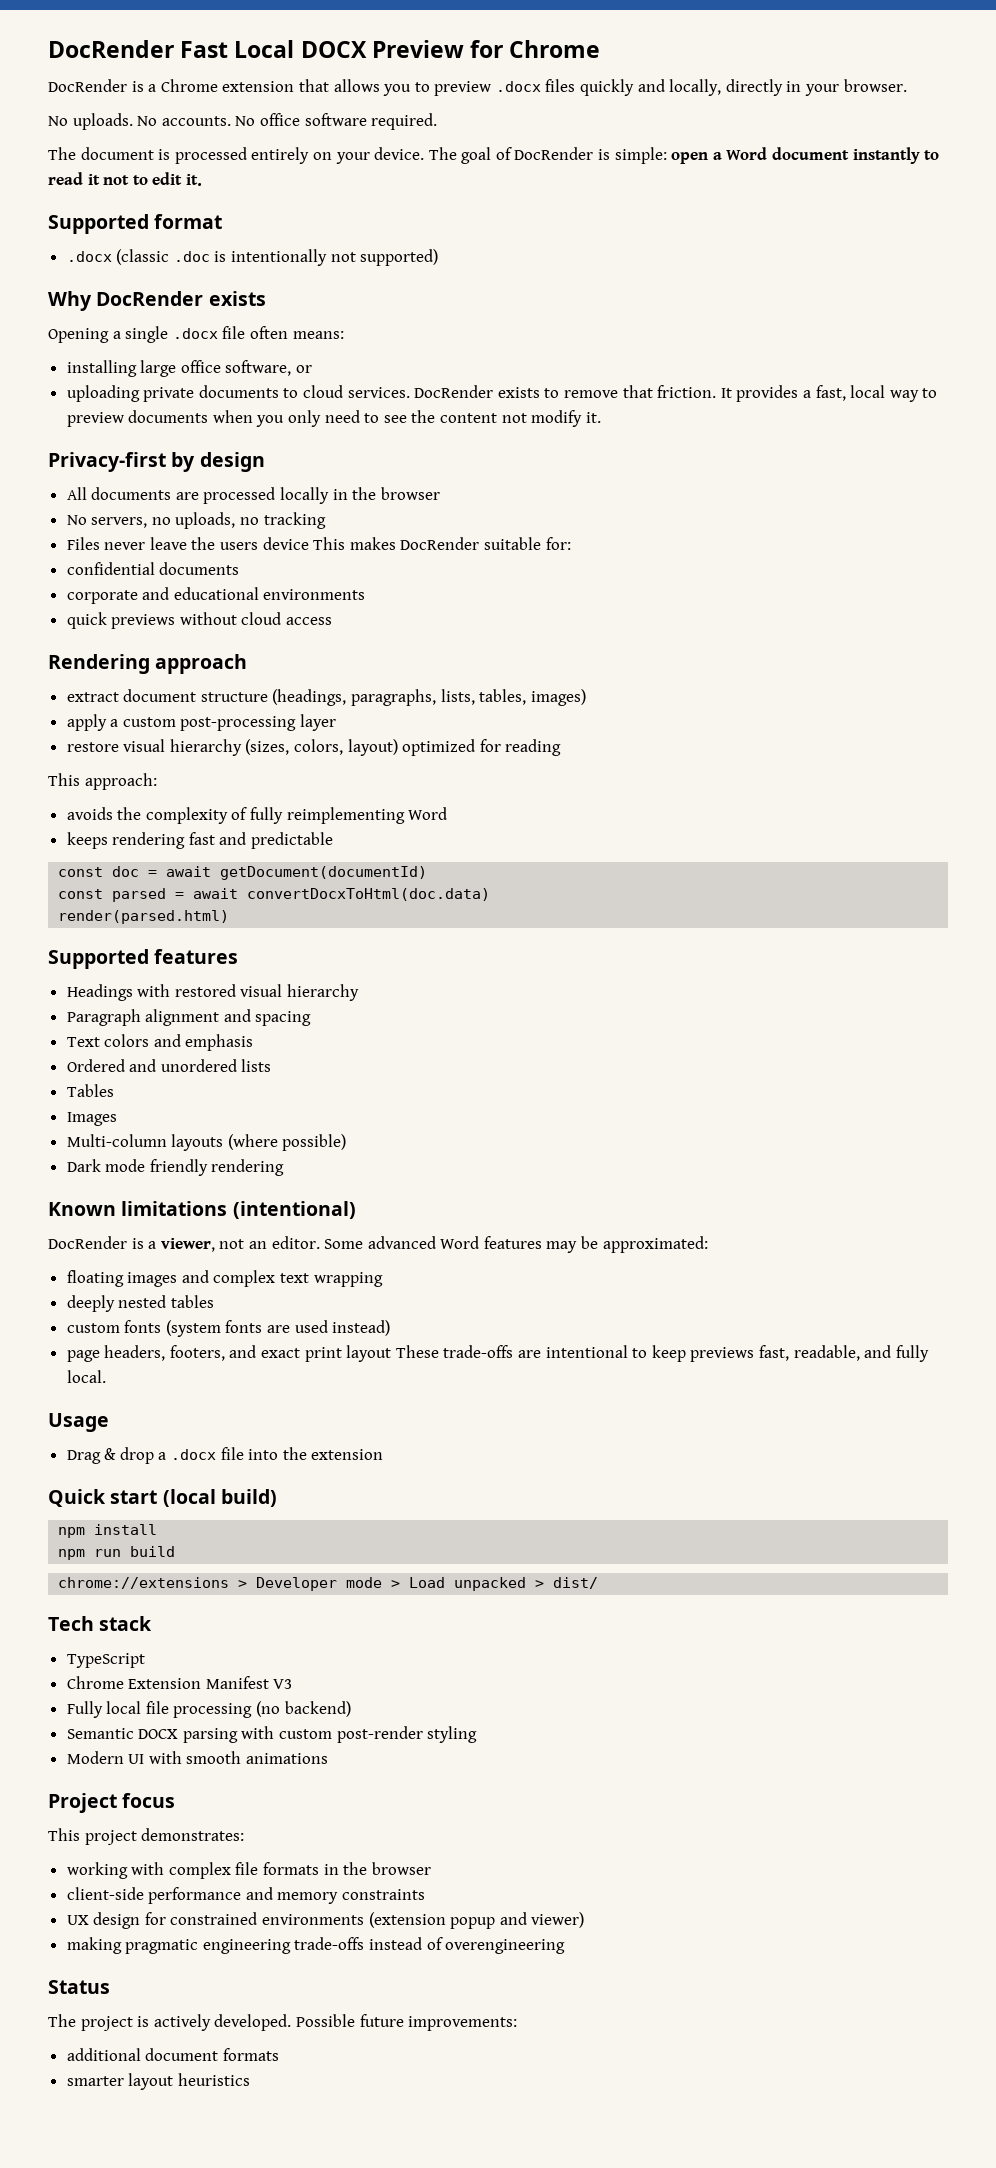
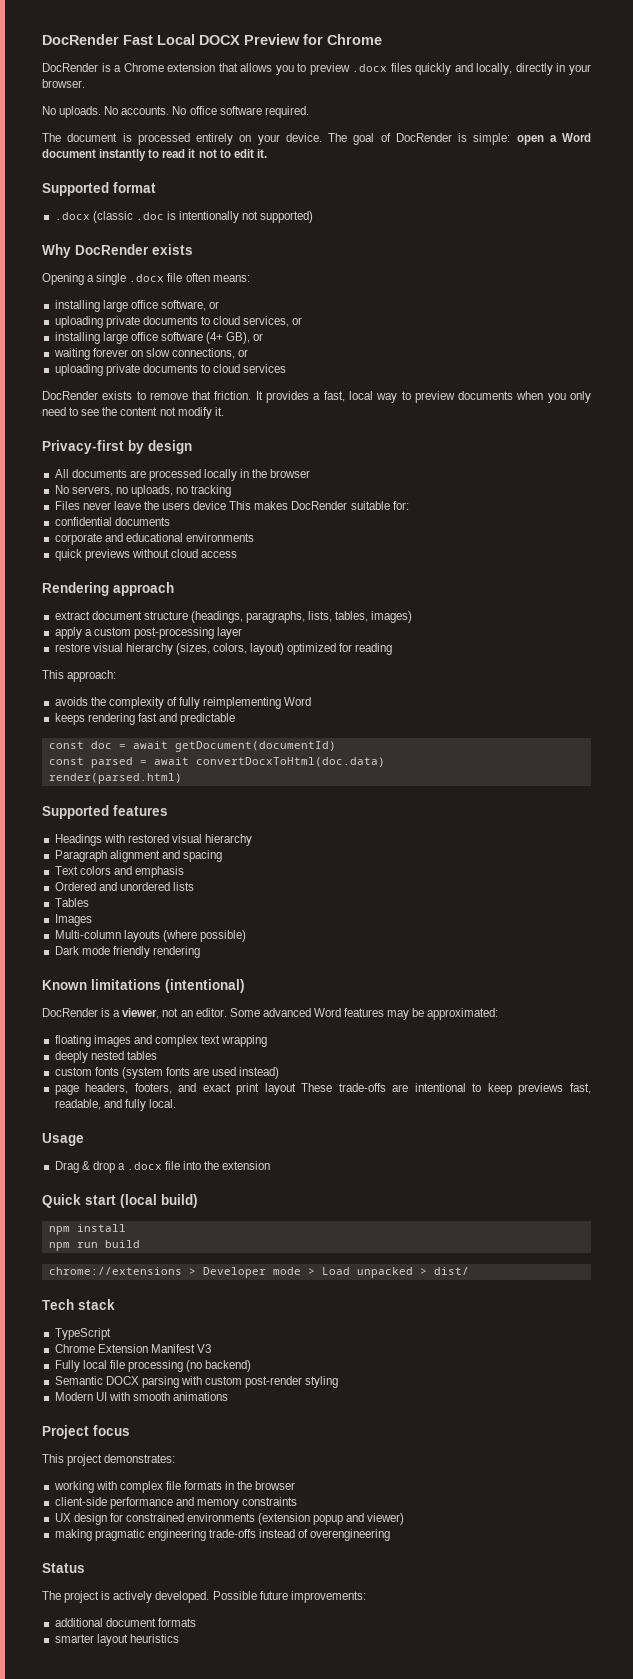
[347,387,410,398] services. -> [243,316,303,327] [54,332,264,344] [53,348,249,360] [54,364,287,376] services, or // installing large office software (4+ GB), or // waiting forever on slow connections, or // uploading private documents to cloud services //

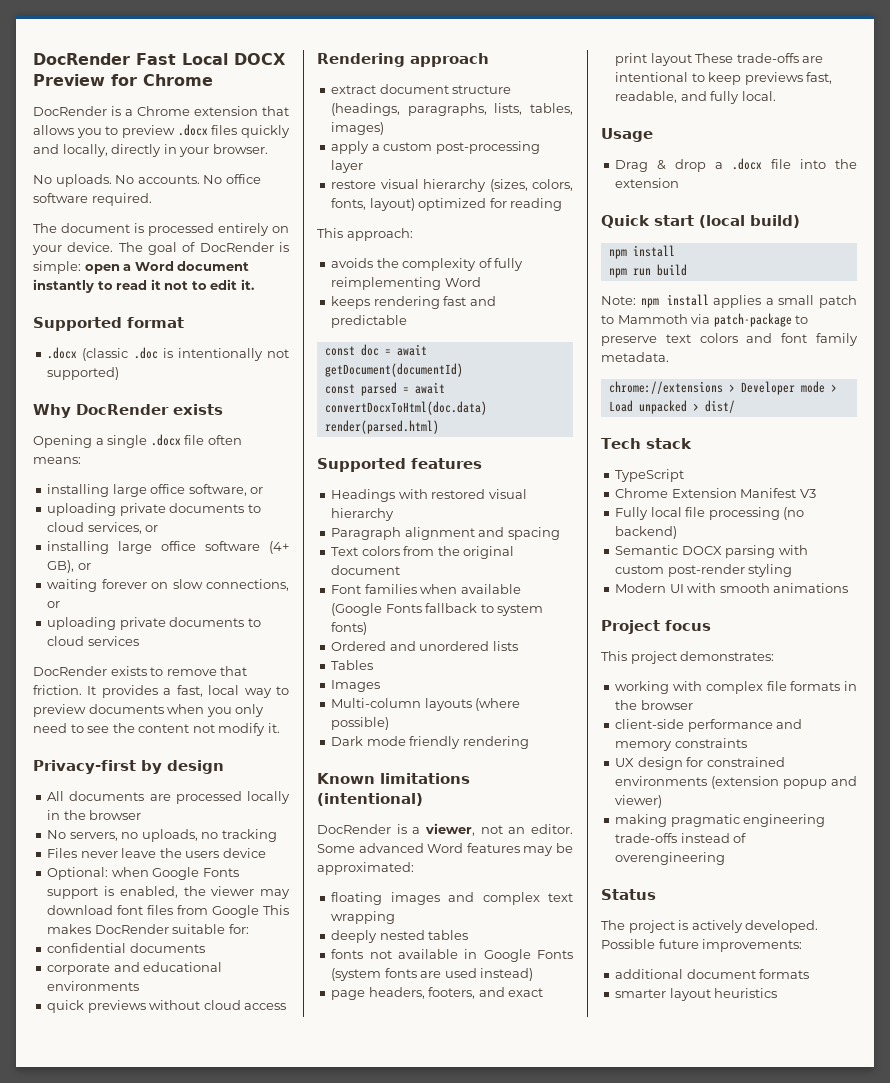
(227, 505) none -> [47,867,239,880] [47,886,290,899] [47,905,260,918] // Optional: when Google Fonts support is enabled, the viewer may download font files from Google
(248, 648) none -> [331,198,367,210] fonts,
[113,866,184,878] and emphasis -> [403,546,515,559] [331,565,401,575] [331,584,521,594] [331,603,544,616] [331,622,368,635] from the original document // Font families when available (Google Fonts fallback to system fonts)
[54,1067,119,1076] custom fonts -> [331,949,573,962] fonts not available in Google Fonts
(140, 1244) none -> [601,294,857,308] [601,313,809,327] [601,333,858,346] [601,352,669,362] // Note: npm install applies a small patch to Mammoth via patch-package to preserve text colors and font family metadata.

